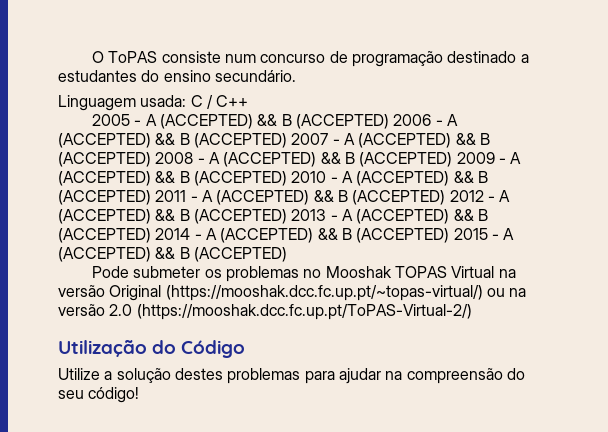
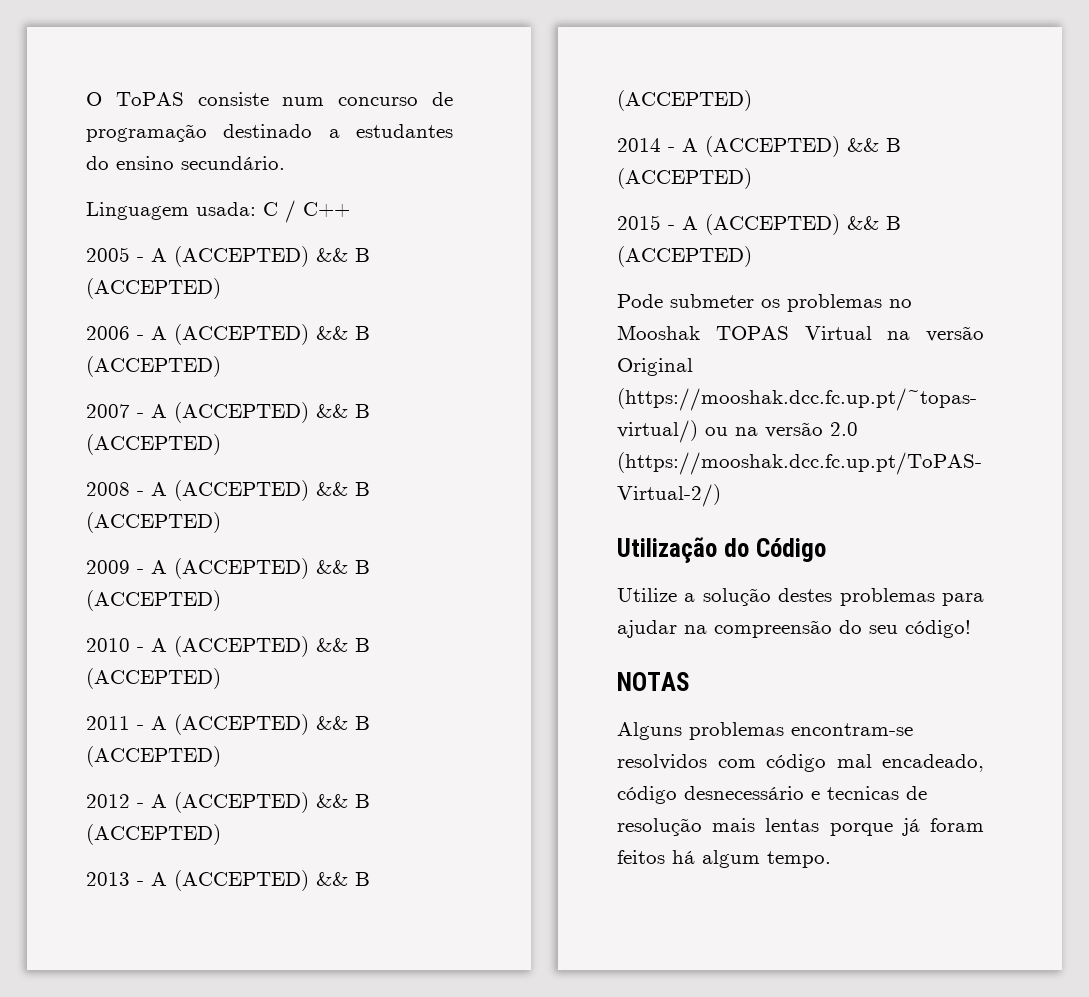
(389, 121) none -> (221, 288) //
(287, 140) none -> (221, 366) //
(151, 159) none -> (221, 444) //
(453, 159) none -> (221, 522) //
(287, 178) none -> (221, 600) //
(151, 197) none -> (221, 678) //
(446, 197) none -> (221, 756) //
(287, 216) none -> (221, 834) //
(151, 235) none -> (752, 100) //
(450, 235) none -> (752, 178) //
(140, 395) none -> [617,672,689,691] [617,722,913,740] [617,754,984,772] [617,786,927,804] [617,818,984,836] [617,850,831,868] // NOTAS // Alguns problemas encontram-se resolvidos com código mal encadeado, código desnecessário e tecnicas de resolução mais lentas porque já foram feitos há algum tempo.

